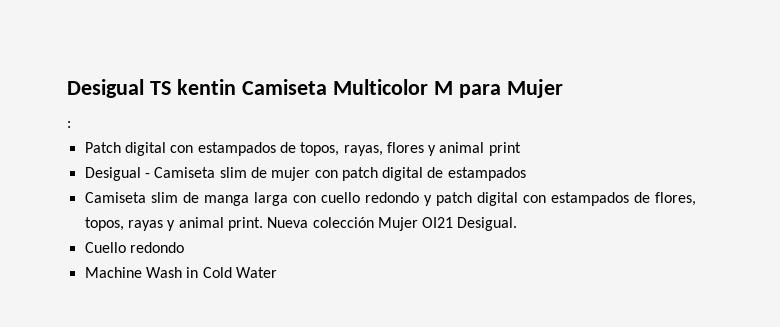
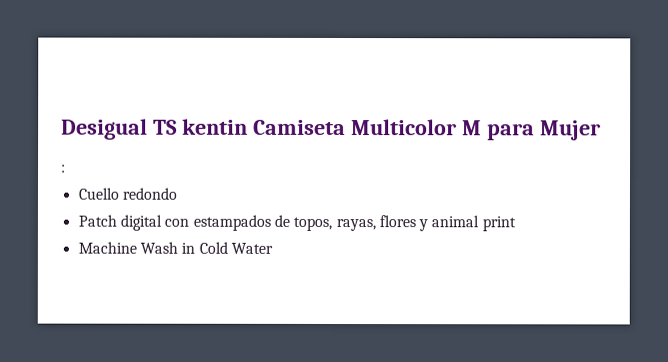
(71, 124) none -> [77,187,177,200] // Cuello redondo
[84,167,526,181] [84,192,696,206] [84,217,518,231] [84,242,184,253] // Desigual - Camiseta slim de mujer con patch digital de estampados // Camiseta slim de manga larga con cuello redondo y patch digital con estampados de flores, topos, rayas y animal print. Nueva colección Mujer OI21 Desigual. // Cuello redondo -> (516, 224) none

